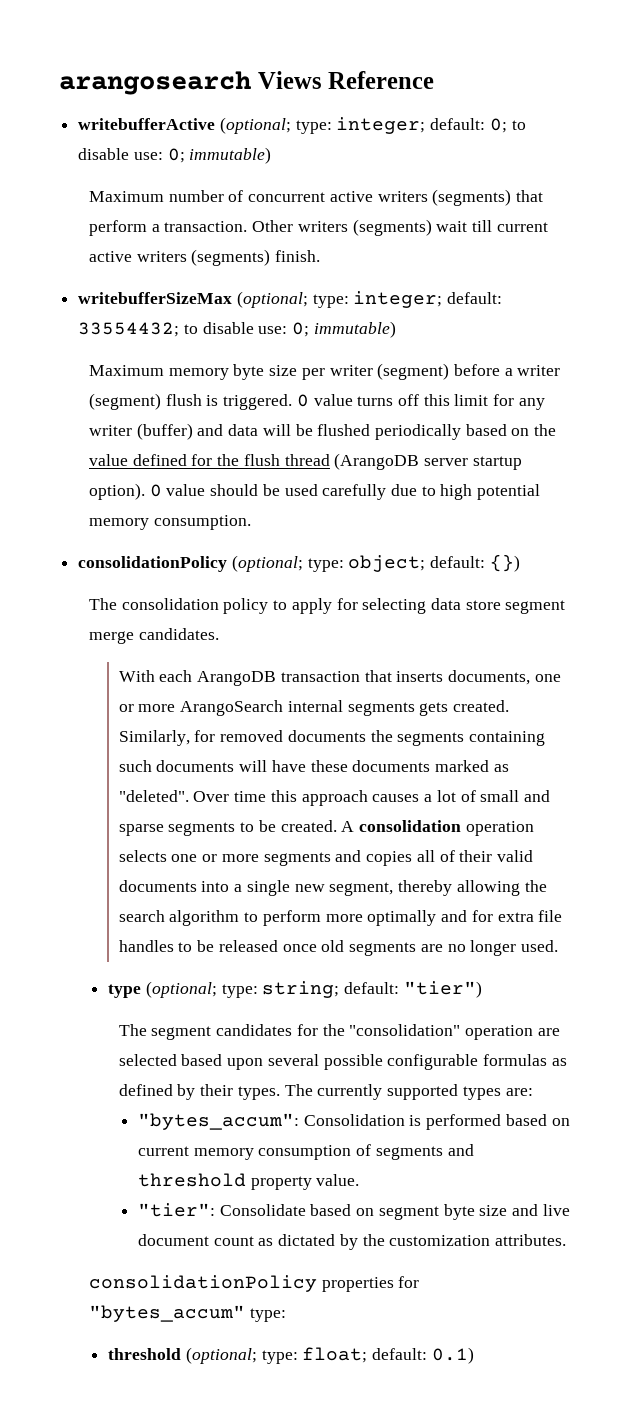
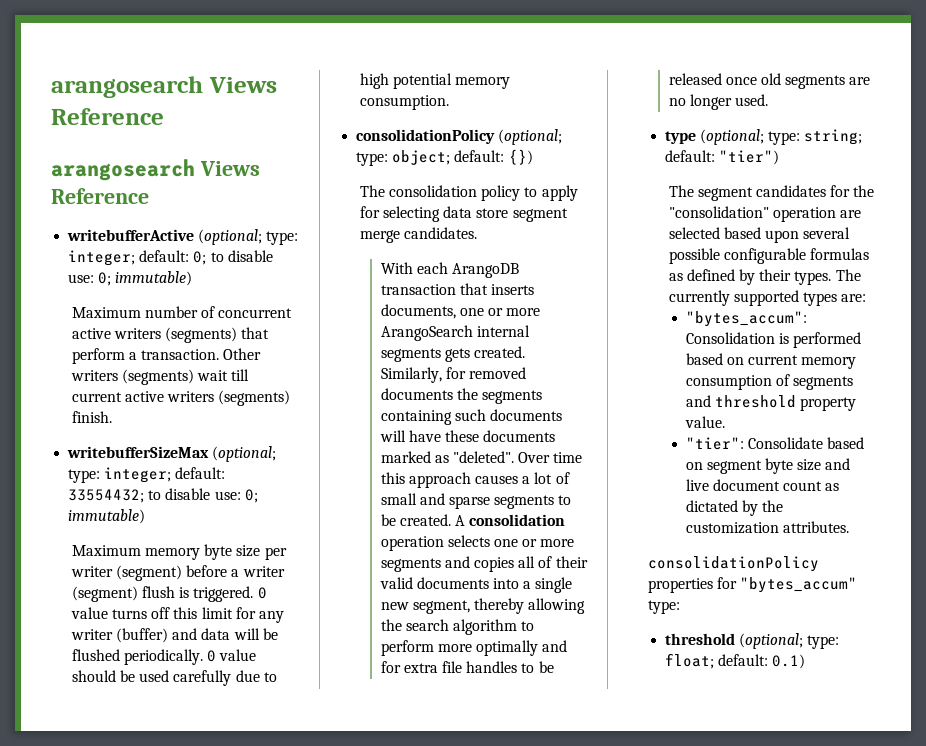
[59,71,435,95] arangosearch Views Reference -> [51,76,277,98] [51,108,164,125] [51,159,260,181] [51,188,149,204] arangosearch Views Reference // arangosearch Views Reference
[374,424,557,440] [88,453,522,470] [88,483,145,500] periodically based on the value defined for the flush thread (ArangoDB server startup option). -> [123,649,203,665] periodically.

